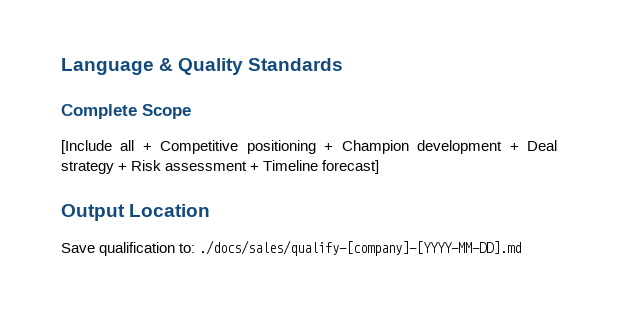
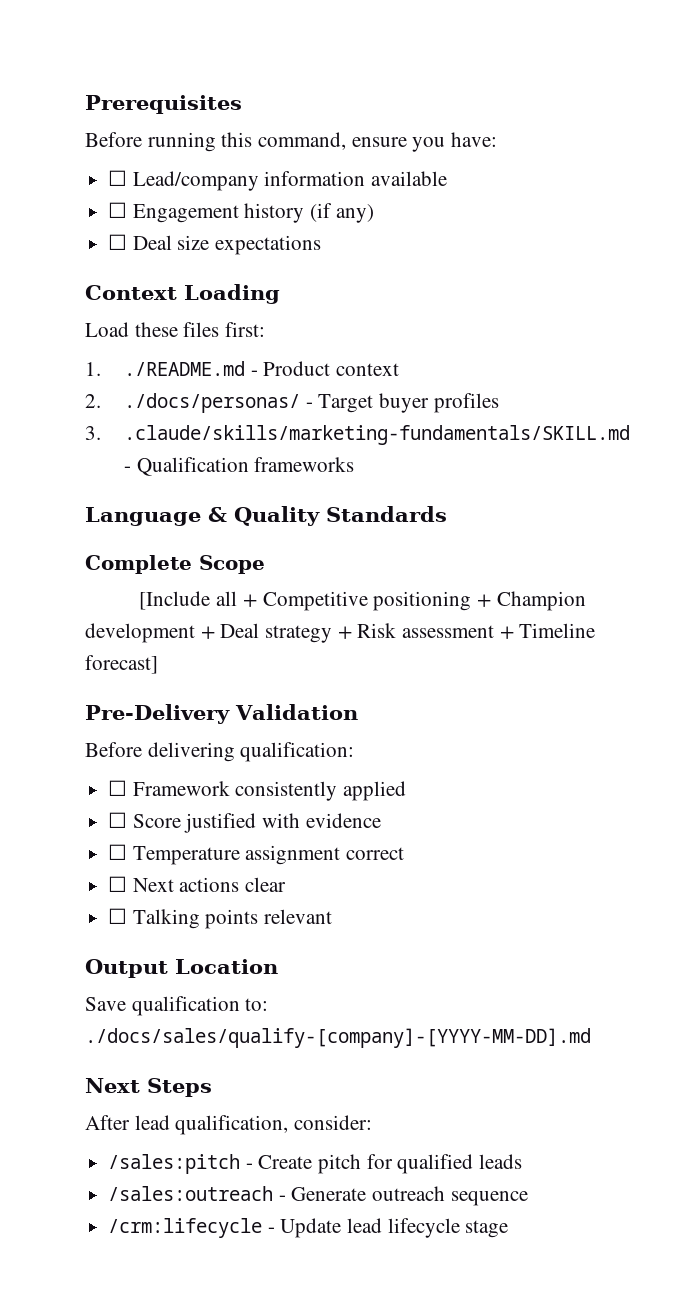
(61, 66) none -> [85,95,242,114] [85,132,498,152] [108,170,448,191] [108,202,374,223] [108,234,322,255] [85,284,280,304] [85,322,266,337] [85,361,400,376] [85,393,499,413] [85,425,630,445] [123,457,355,476] Prerequisites // Before running this command, ensure you have: // ☐ Lead/company information available // ☐ Engagement history (if any) // ☐ Deal size expectations // Context Loading // Load these files first: // 1. ./README.md - Product context // 2. ./docs/personas/ - Target buyer profiles // 3. .claude/skills/marketing-fundamentals/SKILL.md - Qualification frameworks //
(380, 167) none -> [85,704,358,724] [85,742,355,762] [108,780,407,801] [108,812,381,833] [108,844,405,865] [108,876,287,892] [108,908,333,929] // Pre-Delivery Validation // Before delivering qualification: // ☐ Framework consistently applied // ☐ Score justified with evidence // ☐ Temperature assignment correct // ☐ Next actions clear // ☐ Talking points relevant
(522, 248) none -> [85,1078,212,1097] [85,1115,373,1135] [108,1154,523,1174] [108,1186,528,1206] [108,1218,509,1238] // Next Steps // After lead qualification, consider: // /sales:pitch - Create pitch for qualified leads // /sales:outreach - Generate outreach sequence // /crm:lifecycle - Update lead lifecycle stage

